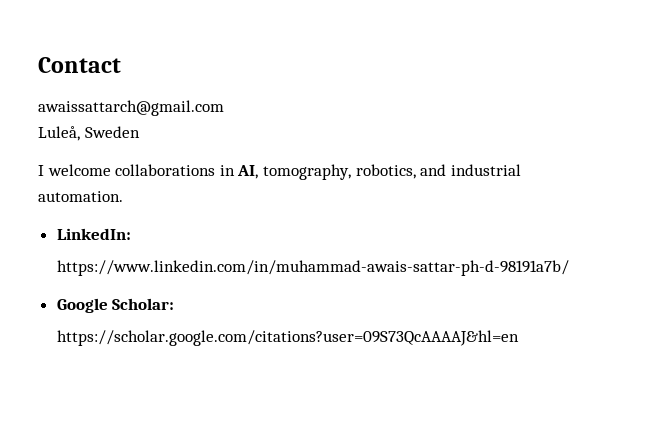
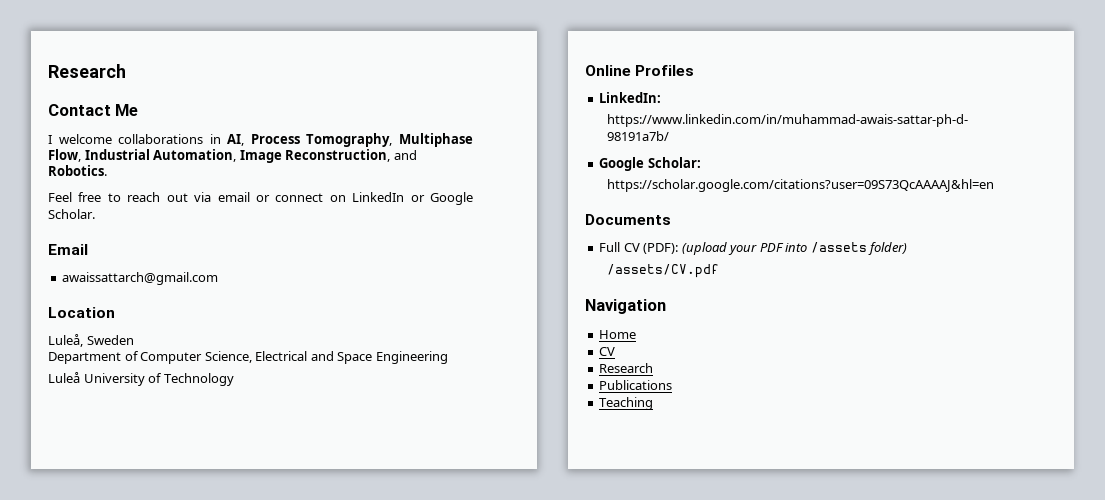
(38, 65) none -> [48,64,126,78] Research //
[38,100,224,116] [38,126,140,141] // awaissattarch@gmail.com // Luleå, Sweden -> [115,104,139,116] Me
[262,164,521,180] [38,191,123,202] tomography, robotics, and industrial automation. -> [250,133,473,147] [48,149,417,163] [48,165,107,176] [48,192,474,205] [48,209,95,219] [48,244,88,255] [62,272,219,285] [48,307,115,318] [48,334,134,347] [48,351,448,364] [48,372,234,386] [585,65,695,76] Process Tomography, Multiphase Flow, Industrial Automation, Image Reconstruction, and Robotics. // Feel free to reach out via email or connect on LinkedIn or Google Scholar. // Email // awaissattarch@gmail.com // Location // Luleå, Sweden // Department of Computer Science, Electrical and Space Engineering // Luleå University of Technology // Online Profiles
(520, 338) none -> [585,214,671,225] [599,242,908,255] [606,264,719,278] [585,299,666,314] [599,330,637,339] [599,347,616,356] [599,363,654,373] [599,380,673,390] [599,397,654,410] // Documents // Full CV (PDF): (upload your PDF into /assets folder) // /assets/CV.pdf // Navigation // Home // CV // Research // Publications // Teaching

